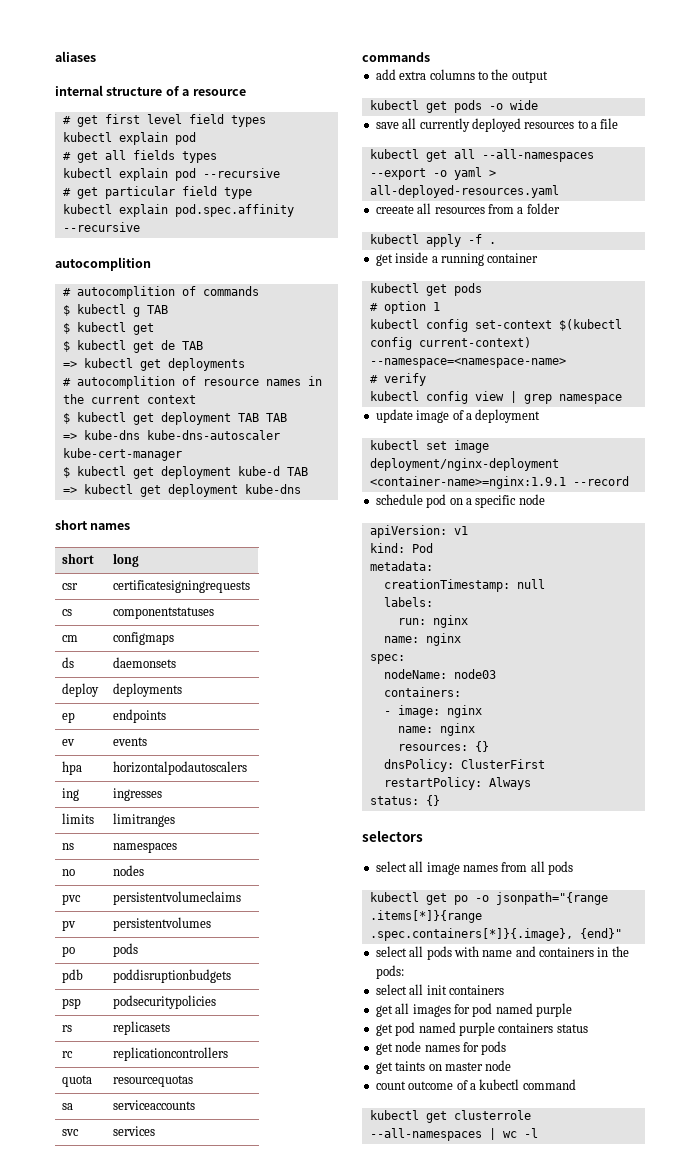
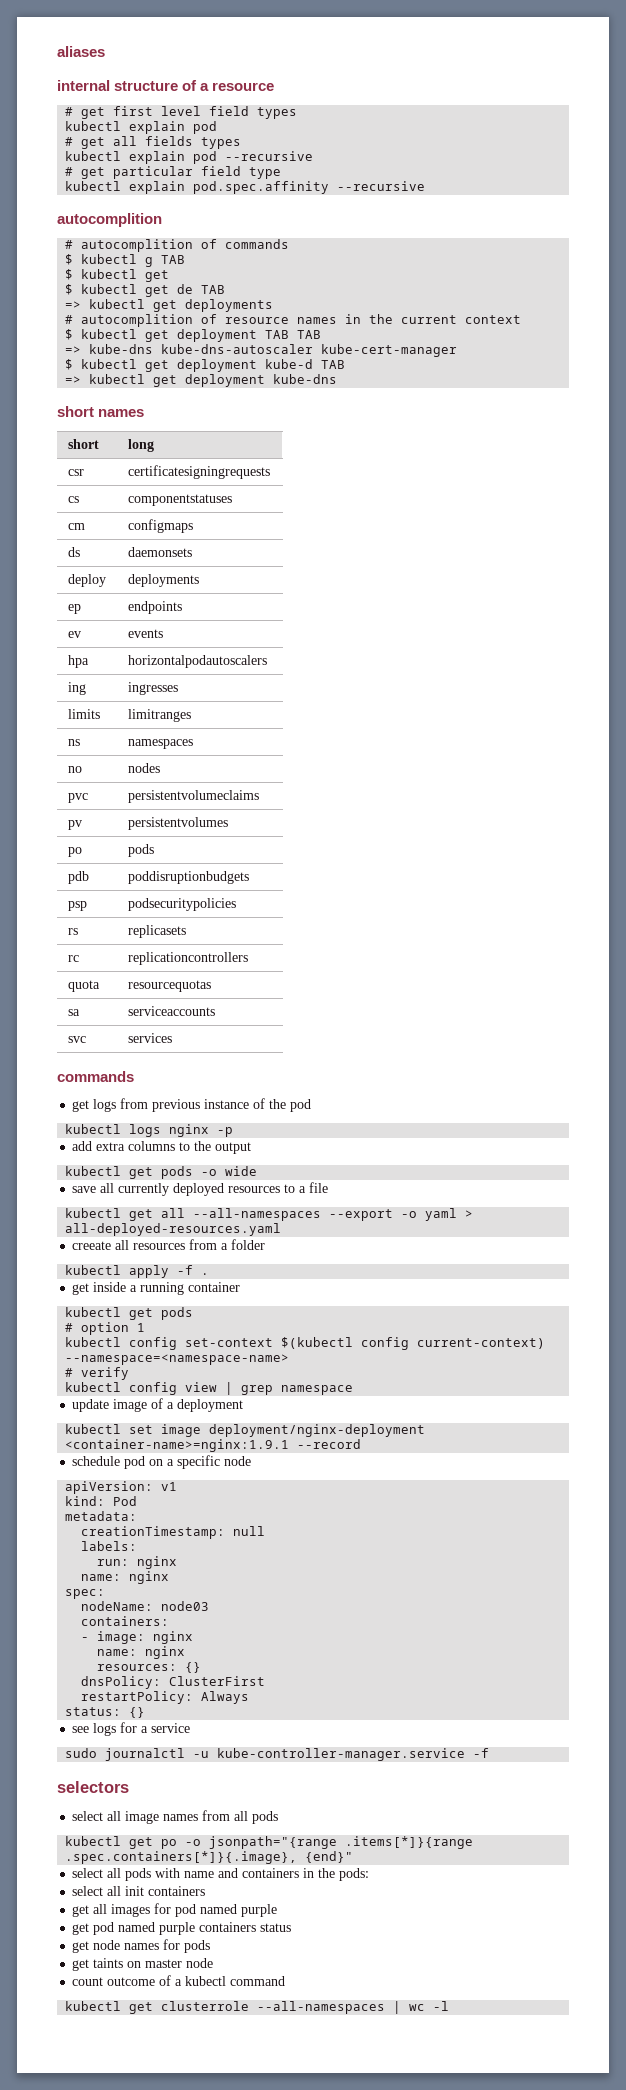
(430, 57) none -> [72,1098,312,1112] [65,1124,234,1137] // get logs from previous instance of the pod // kubectl logs nginx -p
(440, 800) none -> [72,1722,191,1736] [65,1748,490,1761] // see logs for a service // sudo journalctl -u kube-controller-manager.service -f

